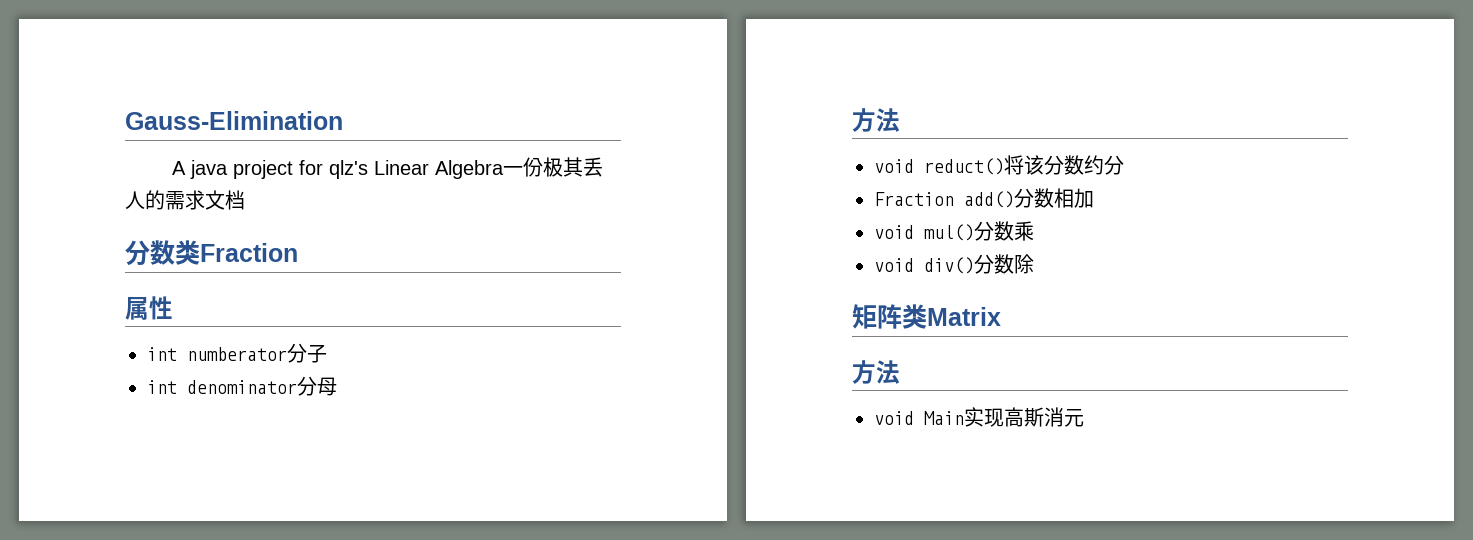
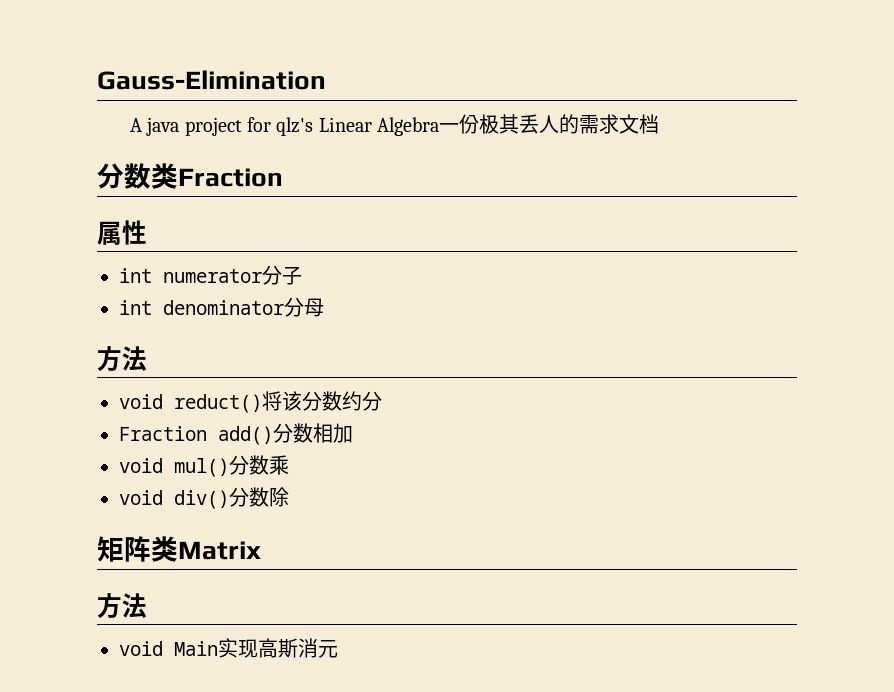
[187,347,287,361] numberator -> [163,269,262,283] numerator

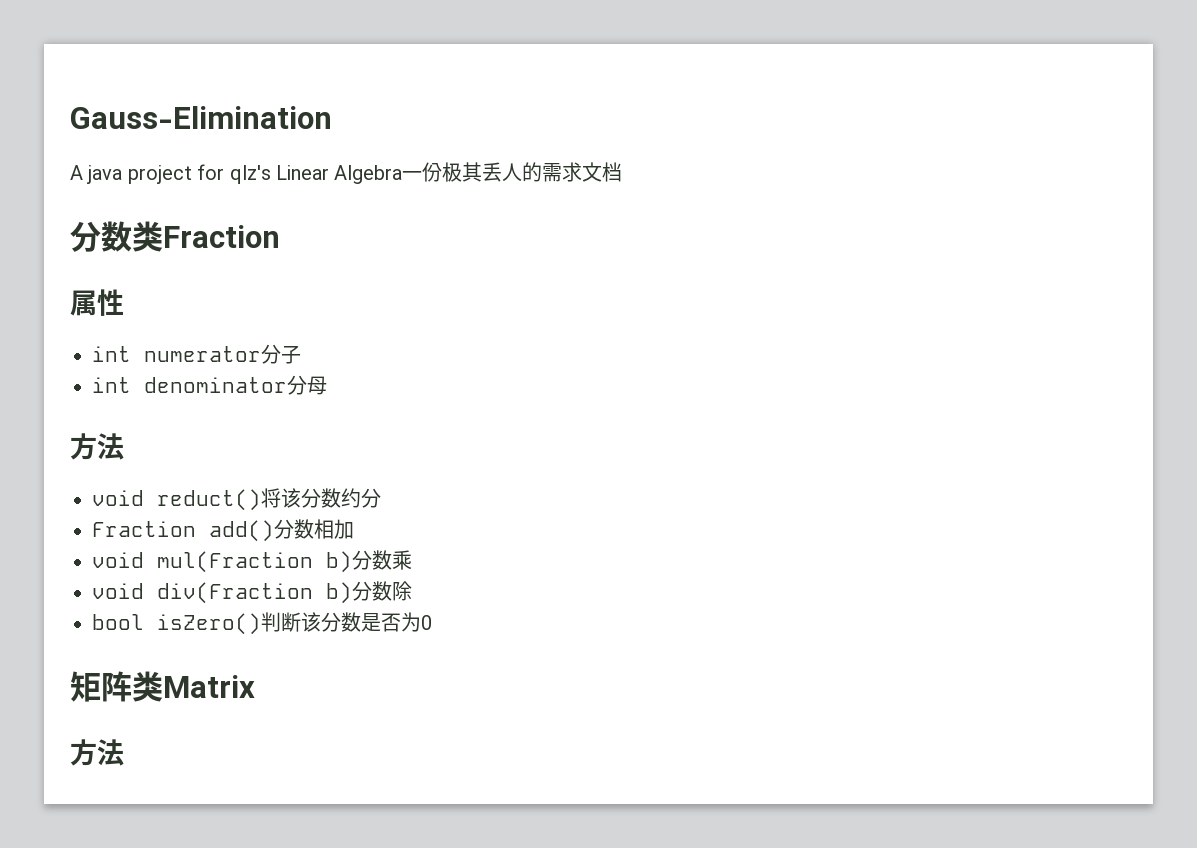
[174,458,229,477] mul() -> [157,551,352,573] mul(Fraction b)
[174,490,229,509] div() -> [157,582,352,604] div(Fraction b)
(289, 497) none -> [92,612,432,635] // bool isZero()判断该分数是否为0
[119,638,338,658] // void Main实现高斯消元 -> (124, 752) none

